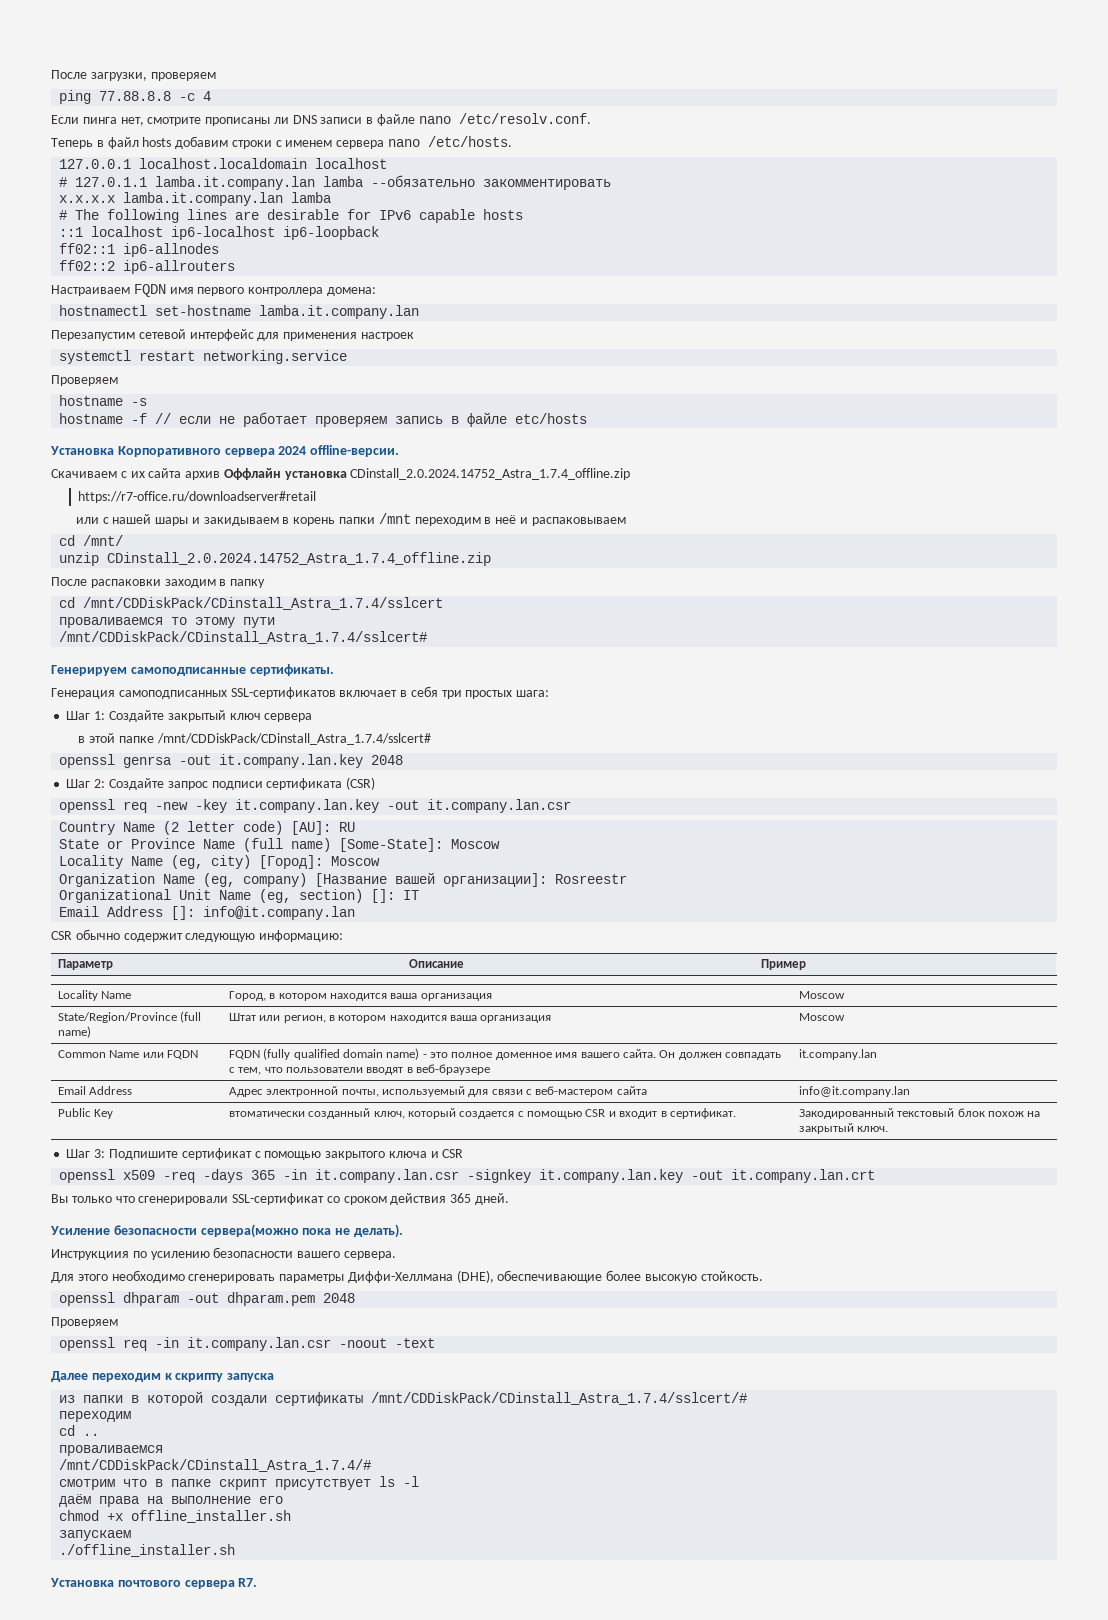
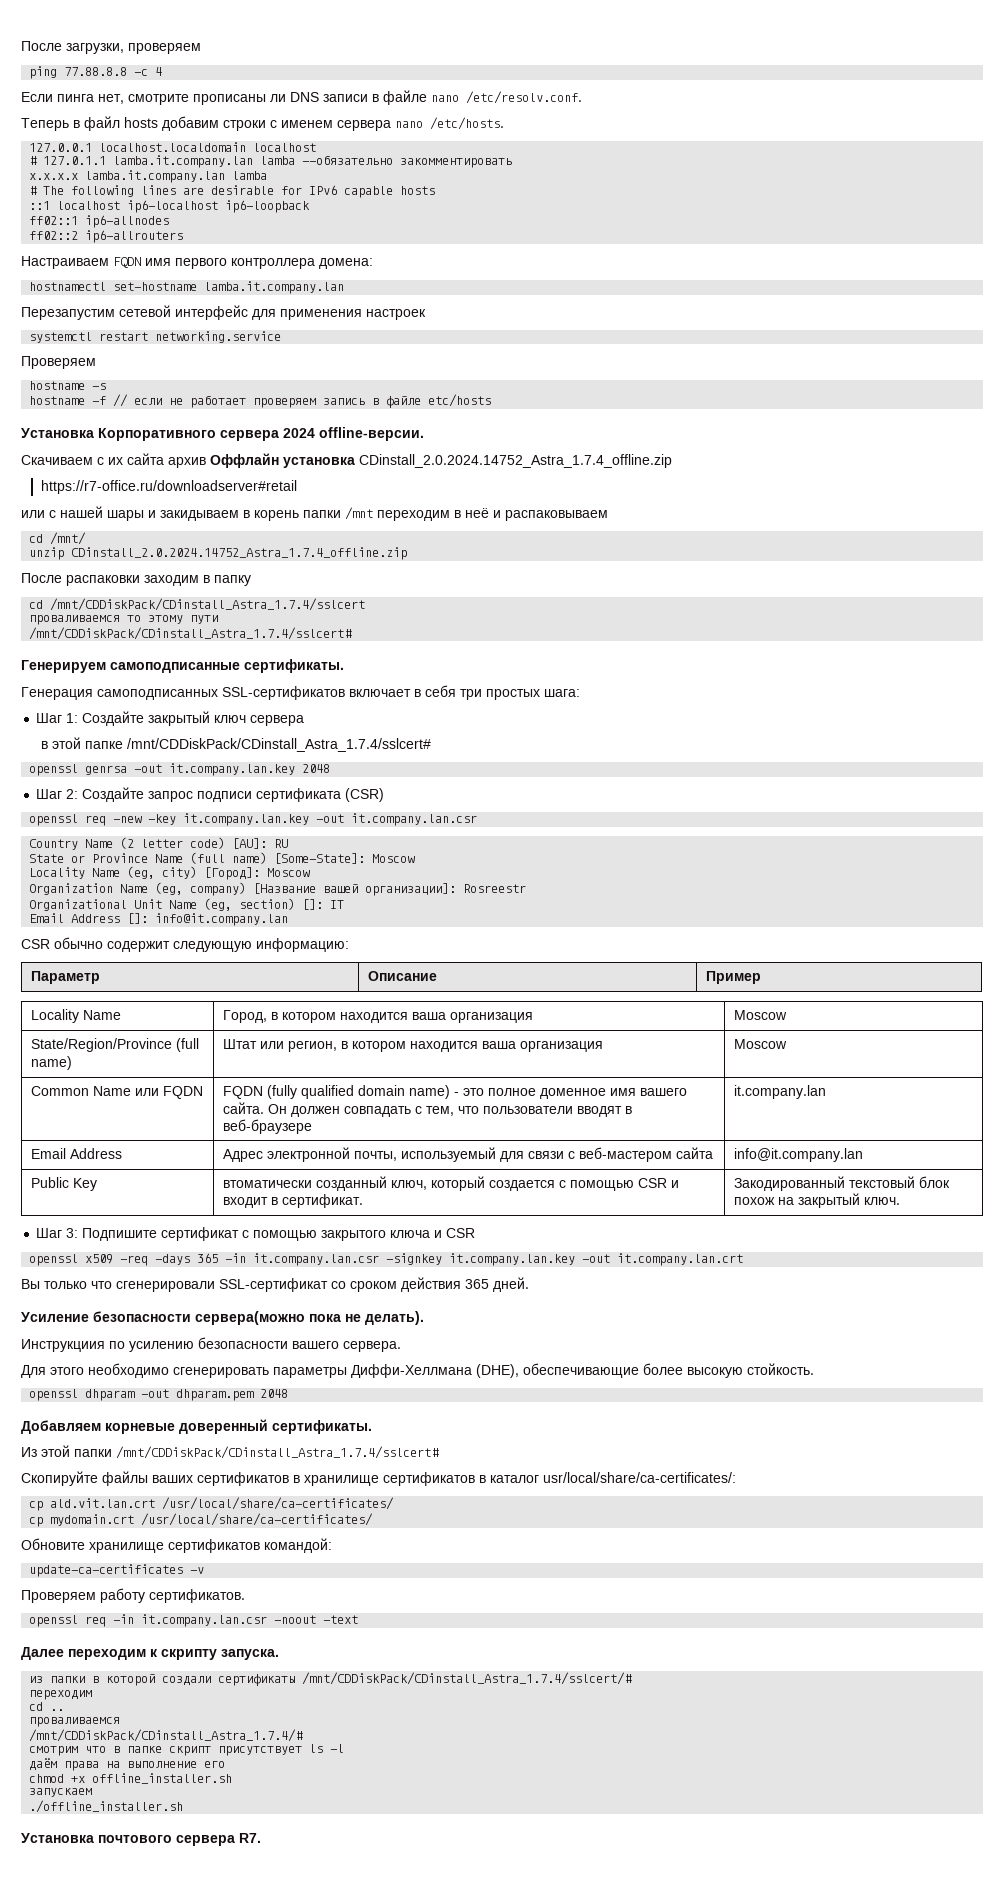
[51,1317,118,1328] // Проверяем -> [21,1419,372,1434] [21,1445,439,1459] [21,1471,736,1486] [29,1497,395,1511] [29,1513,374,1527] [21,1538,332,1553] [29,1564,205,1577] [21,1588,245,1603] // Добавляем корневые доверенный сертификаты. // Из этой папки /mnt/CDDiskPack/CDinstall_Astra_1.7.4/sslcert# // Скопируйте файлы ваших сертификатов в хранилище сертификатов в каталог usr/local/share/ca-certificates/: // cp ald.vit.lan.crt /usr/local/share/ca-certificates/ // cp mydomain.crt /usr/local/share/ca-certificates/ // Обновите хранилище сертификатов командой: // update-ca-certificates -v // Проверяем работу сертификатов.
[227,1373,275,1382] запуска -> [221,1649,279,1660] запуска.

